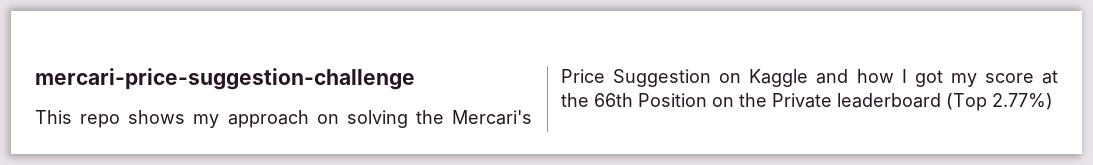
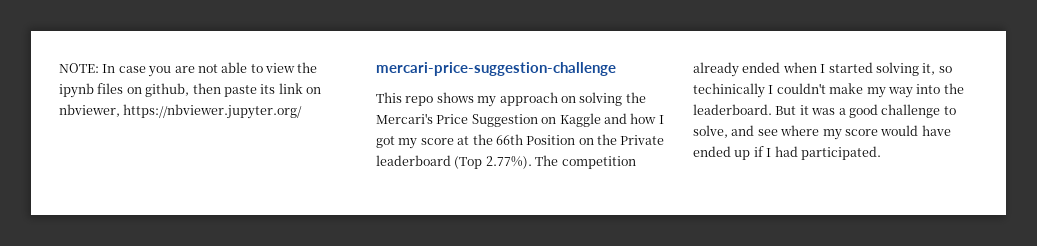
(35, 79) none -> [59,62,318,77] [59,83,321,98] [59,104,303,119] NOTE: In case you are not able to view the ipynb files on github, then paste its link on nbviewer, https://nbviewer.jupyter.org/ //
[992,93,1053,110] 2.77%) -> [485,155,636,169] [693,62,952,77] [693,83,964,98] [693,104,956,118] [693,125,951,140] [693,146,881,160] 2.77%). The competition already ended when I started solving it, so techinically I couldn't make my way into the leaderboard. But it was a good challenge to solve, and see where my score would have ended up if I had participated.

